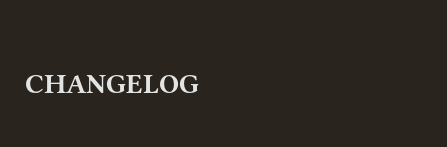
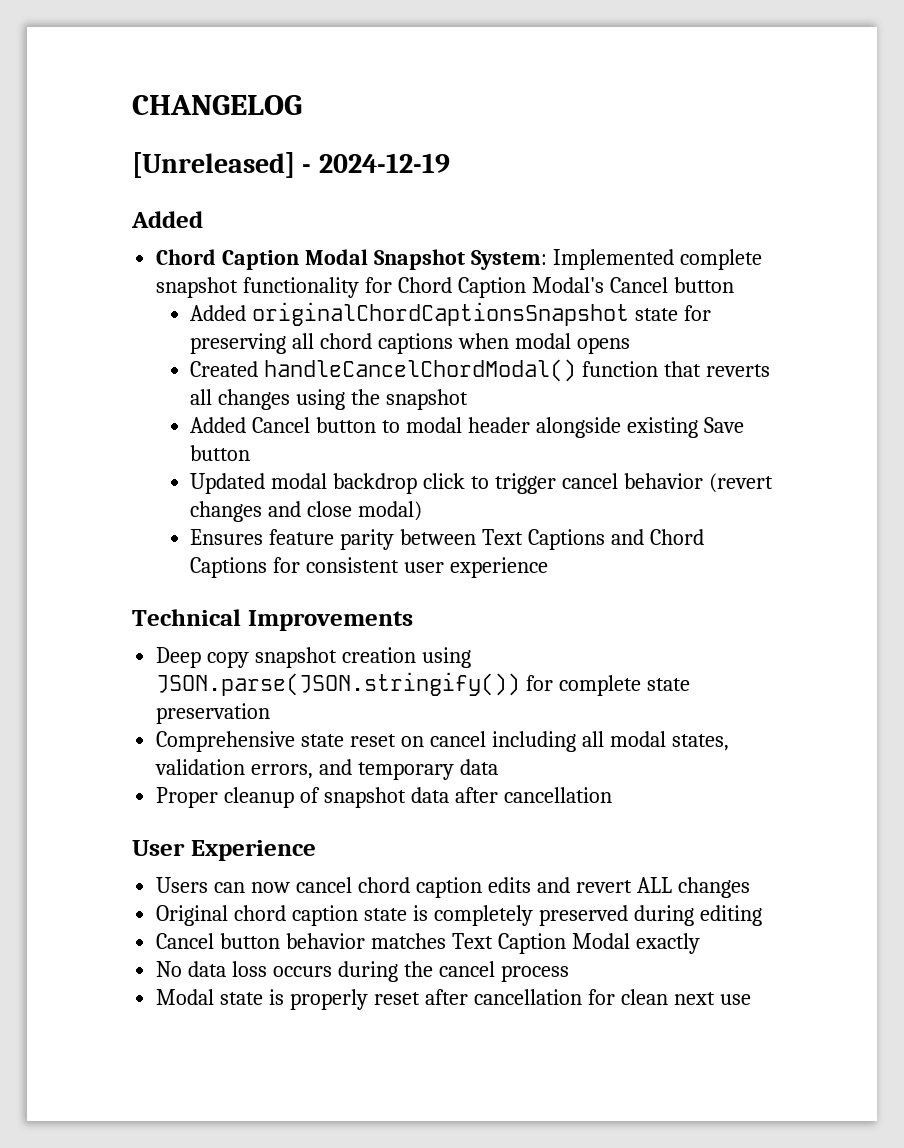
(199, 84) none -> [132,152,450,178] [131,211,203,228] [156,249,762,270] [156,277,734,298] [190,302,712,326] [190,333,630,354] [190,359,771,382] [190,389,469,410] [190,417,744,438] [190,445,251,461] [190,473,773,494] [190,501,423,522] [190,529,704,550] [190,557,549,578] [132,609,413,631] [156,647,471,668] [156,672,691,696] [156,703,271,724] [156,731,729,752] [155,759,498,780] [156,787,612,808] [132,840,316,861] [156,877,750,898] [156,905,762,926] [156,933,700,954] [156,961,569,982] [156,989,751,1010] // [Unreleased] - 2024-12-19 // Added // Chord Caption Modal Snapshot System: Implemented complete snapshot functionality for Chord Caption Modal's Cancel button // Added originalChordCaptionsSnapshot state for preserving all chord captions when modal opens // Created handleCancelChordModal() function that reverts all changes using the snapshot // Added Cancel button to modal header alongside existing Save button // Updated modal backdrop click to trigger cancel behavior (revert changes and close modal) // Ensures feature parity between Text Captions and Chord Captions for consistent user experience // Technical Improvements // Deep copy snapshot creation using JSON.parse(JSON.stringify()) for complete state preservation // Comprehensive state reset on cancel including all modal states, validation errors, and temporary data // Proper cleanup of snapshot data after cancellation // User Experience // Users can now cancel chord caption edits and revert ALL changes // Original chord caption state is completely preserved during editing // Cancel button behavior matches Text Caption Modal exactly // No data loss occurs during the cancel process // Modal state is properly reset after cancellation for clean next use

